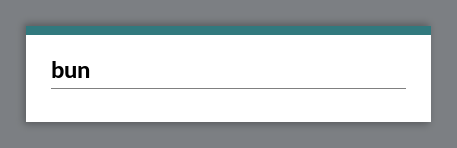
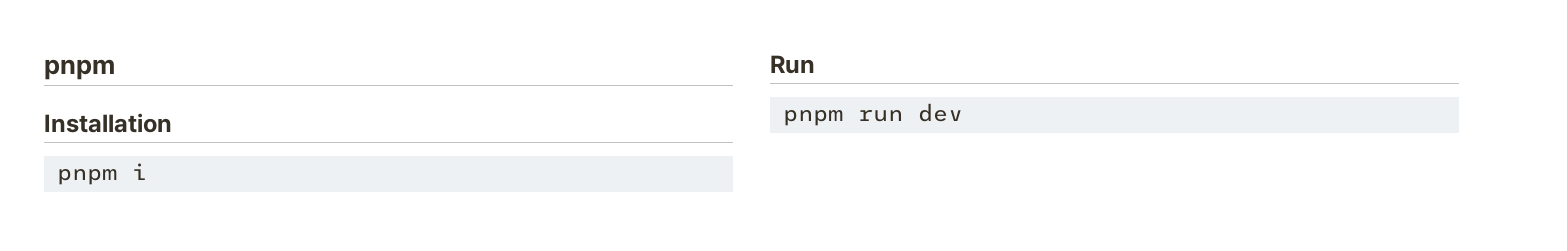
[51,61,90,78] bun -> [44,59,115,80] [44,113,172,133] [56,163,147,185] [770,55,815,74] [782,103,963,126] pnpm // Installation // pnpm i // Run // pnpm run dev

